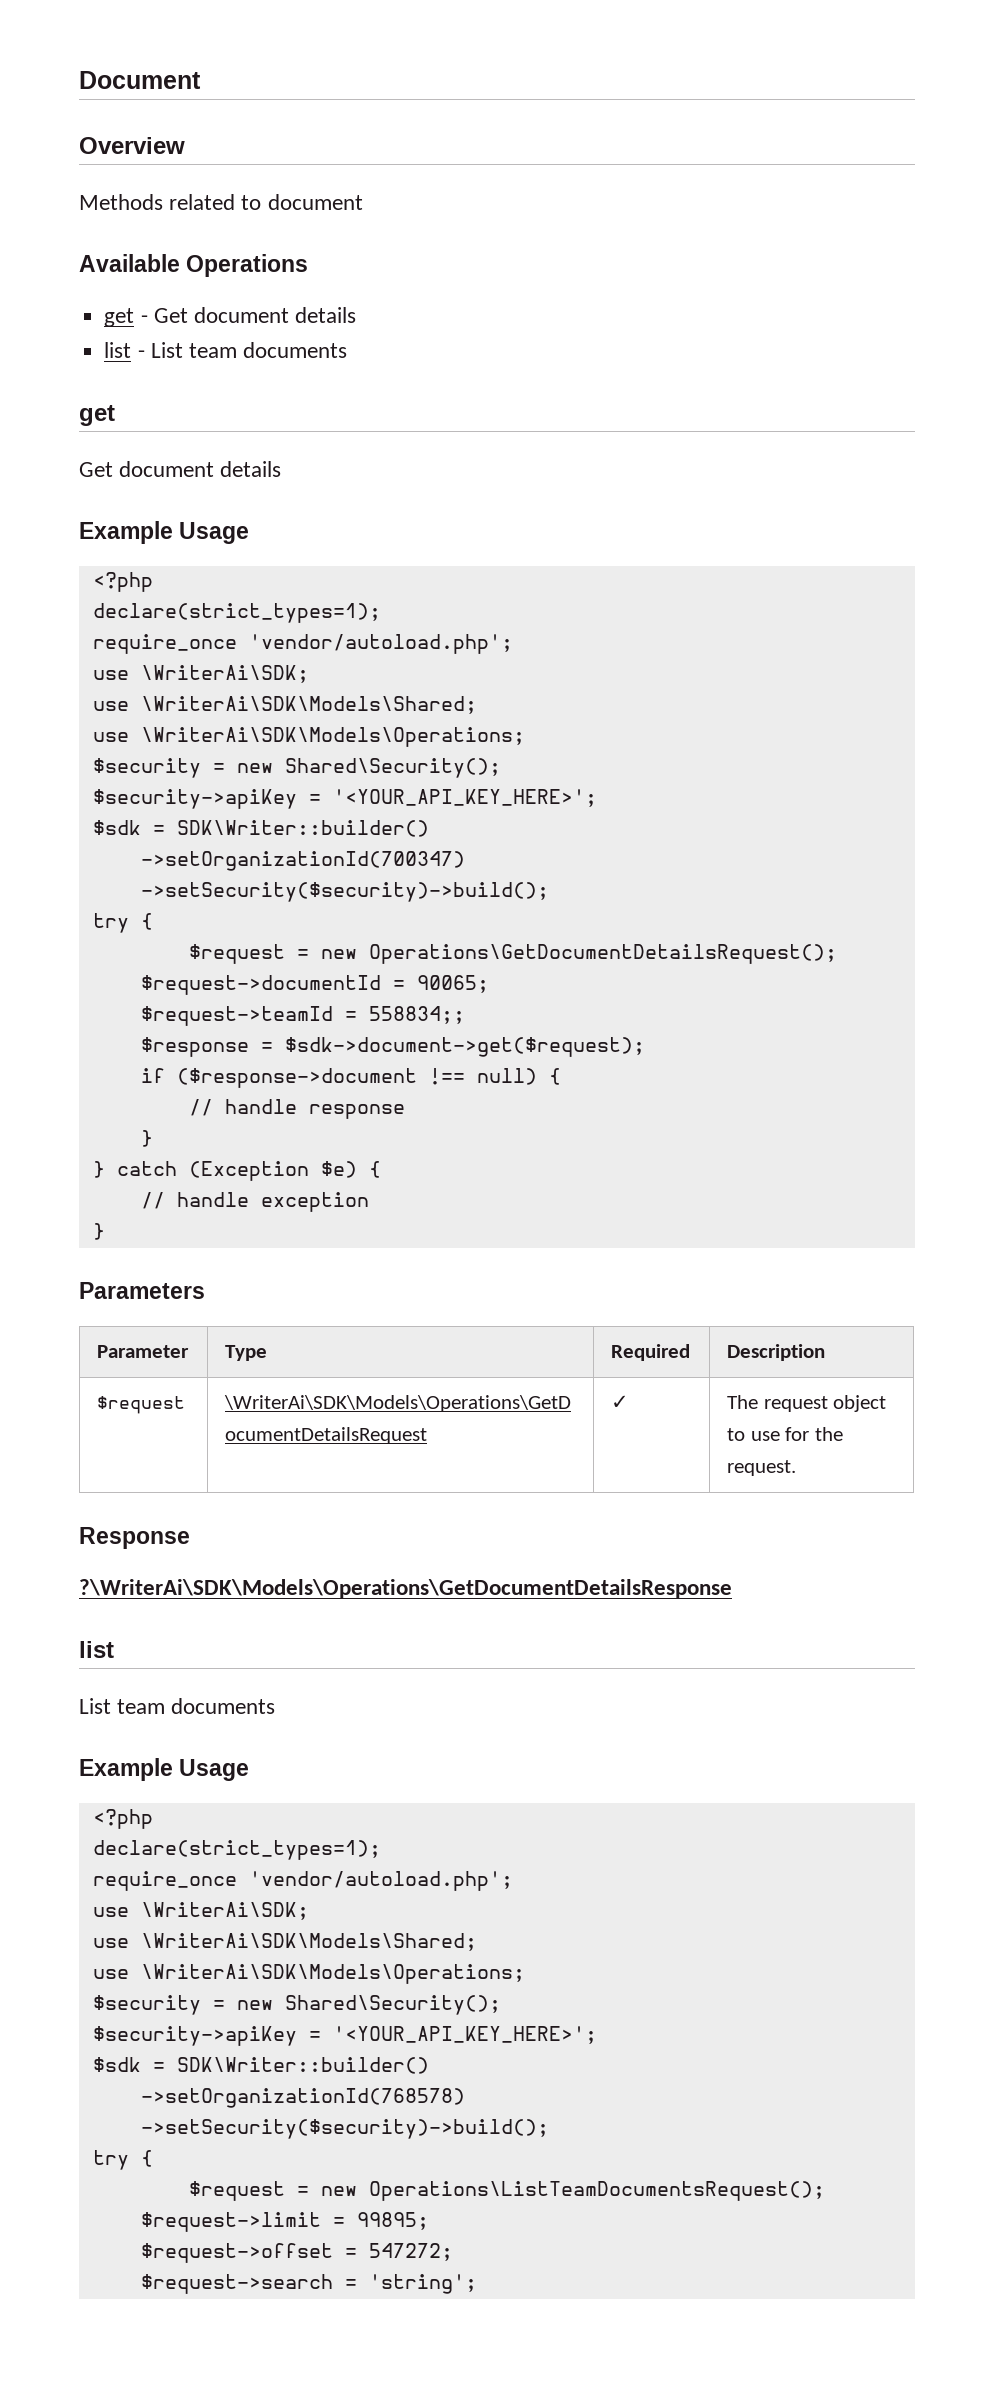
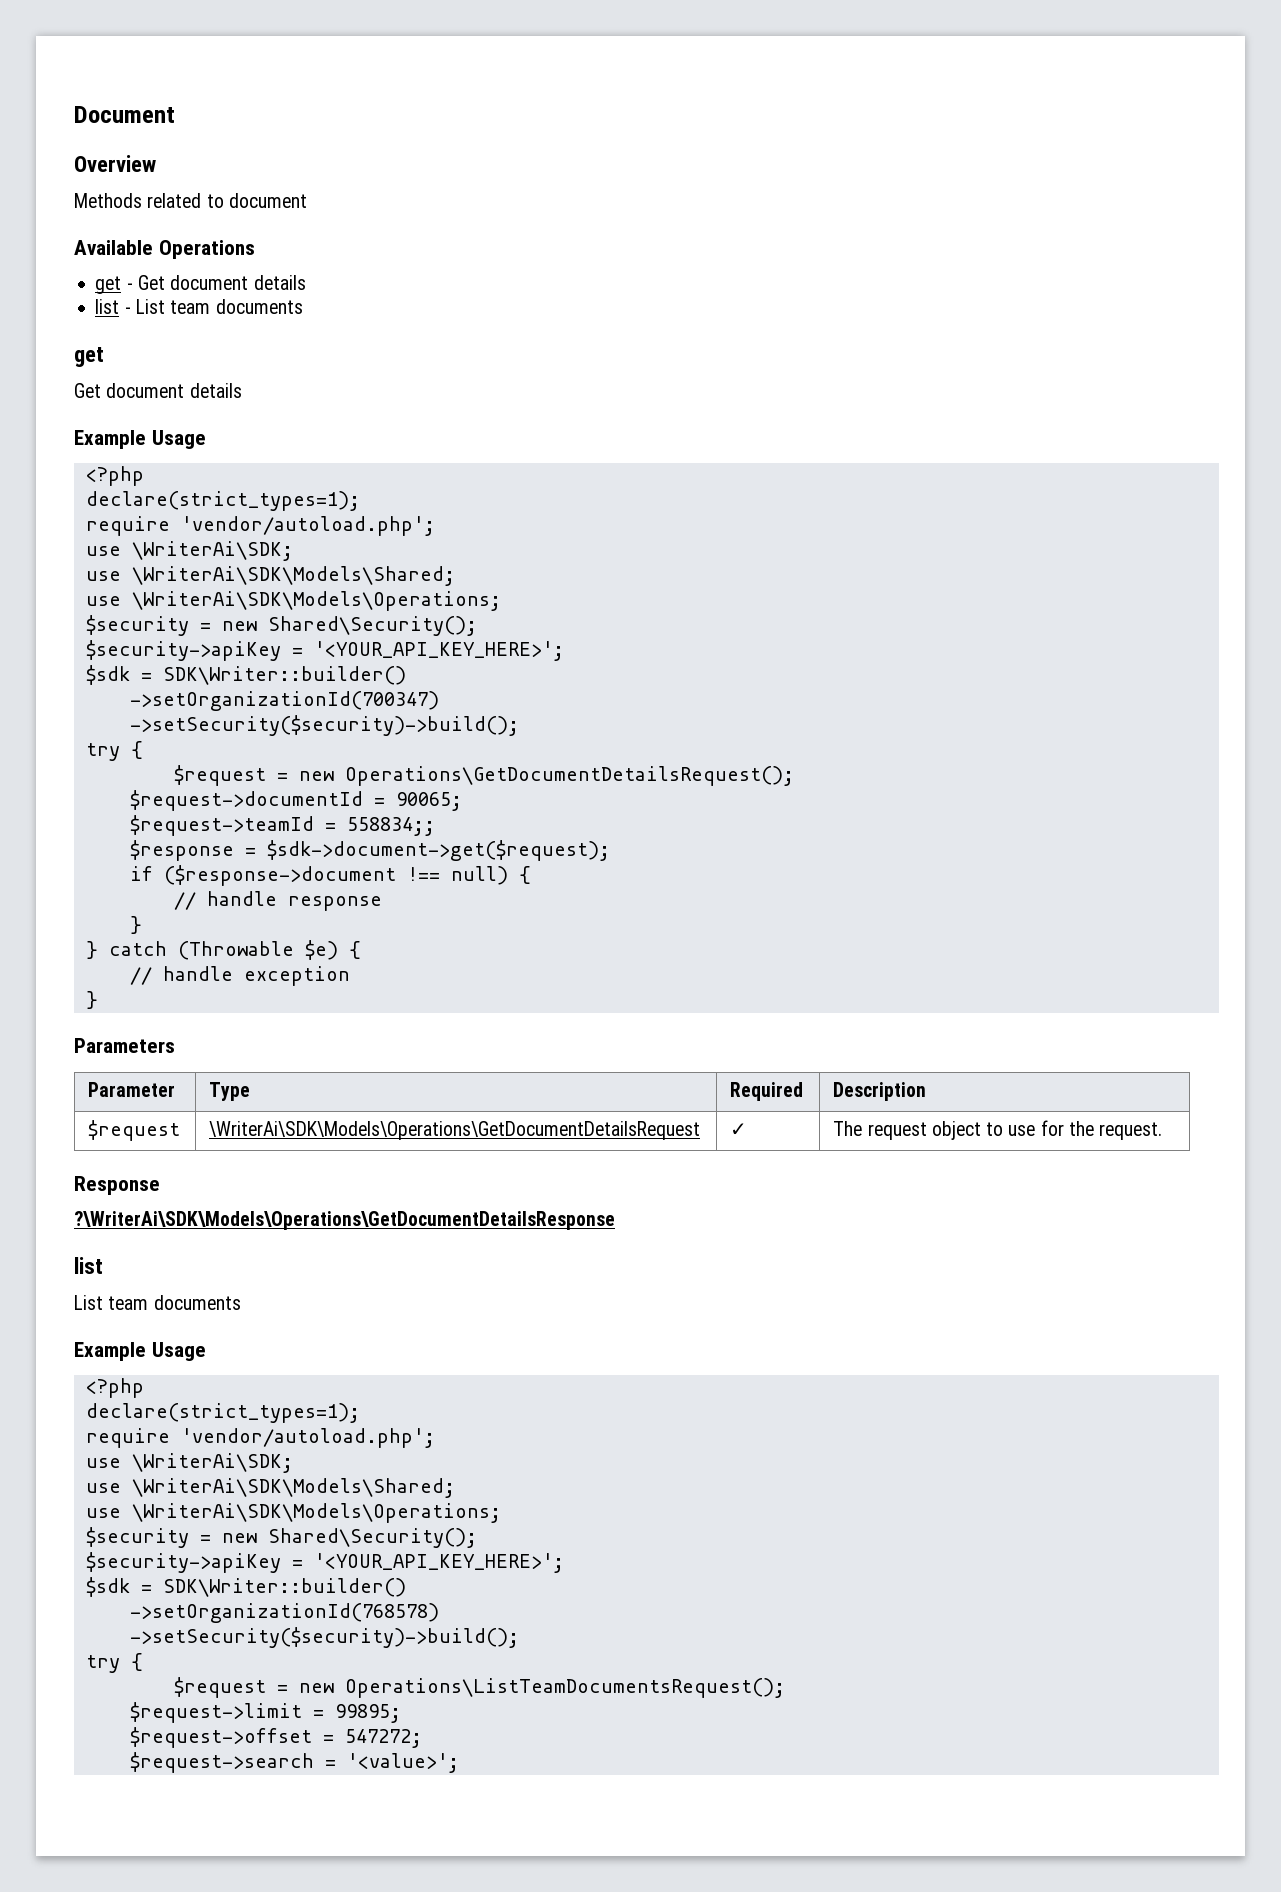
[92,634,237,654] require_once -> [85,516,170,536] require
[188,1161,309,1181] (Exception -> [177,941,294,960] (Throwable
[92,1871,237,1891] require_once -> [85,1428,170,1448] require
[368,2274,477,2294] 'string'; -> [346,1753,459,1773] '<value>';

